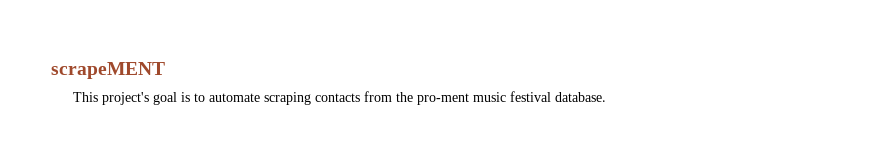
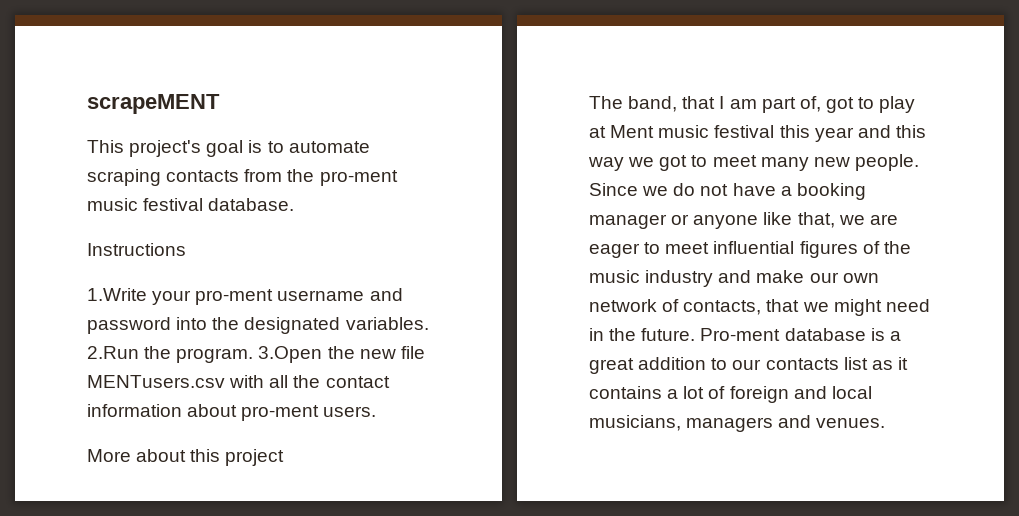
(606, 97) none -> [87,243,186,256] [87,288,403,305] [87,317,429,334] [87,346,425,363] [87,375,390,388] [87,404,377,421] [87,449,285,466] [589,96,916,113] [589,125,926,142] [588,154,919,171] [589,183,866,200] [589,212,898,229] [589,241,911,258] [589,270,879,287] [589,299,930,316] [589,328,901,341] [589,357,908,374] [589,386,872,403] [589,415,886,432] // Instructions // 1.Write your pro-ment username and password into the designated variables. 2.Run the program. 3.Open the new file MENTusers.csv with all the contact information about pro-ment users. // More about this project // The band, that I am part of, got to play at Ment music festival this year and this way we got to meet many new people. Since we do not have a booking manager or anyone like that, we are eager to meet influential figures of the music industry and make our own network of contacts, that we might need in the future. Pro-ment database is a great addition to our contacts list as it contains a lot of foreign and local musicians, managers and venues.

